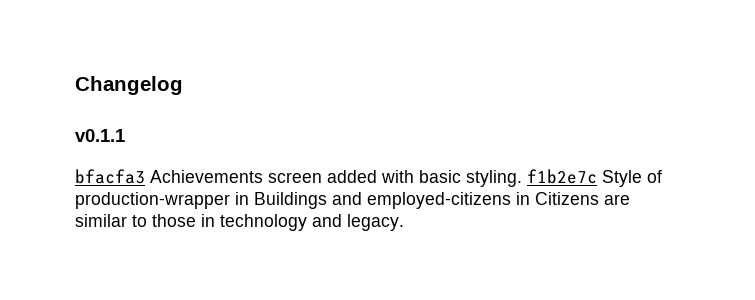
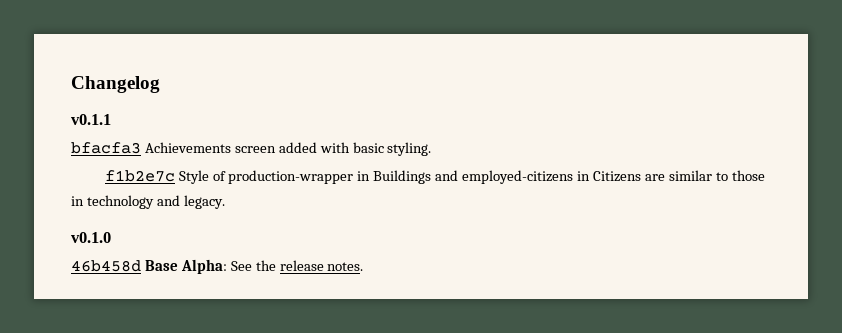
(522, 178) none -> (432, 149) //
(404, 222) none -> [71,232,111,243] [71,259,364,274] // v0.1.0 // 46b458d Base Alpha: See the release notes.

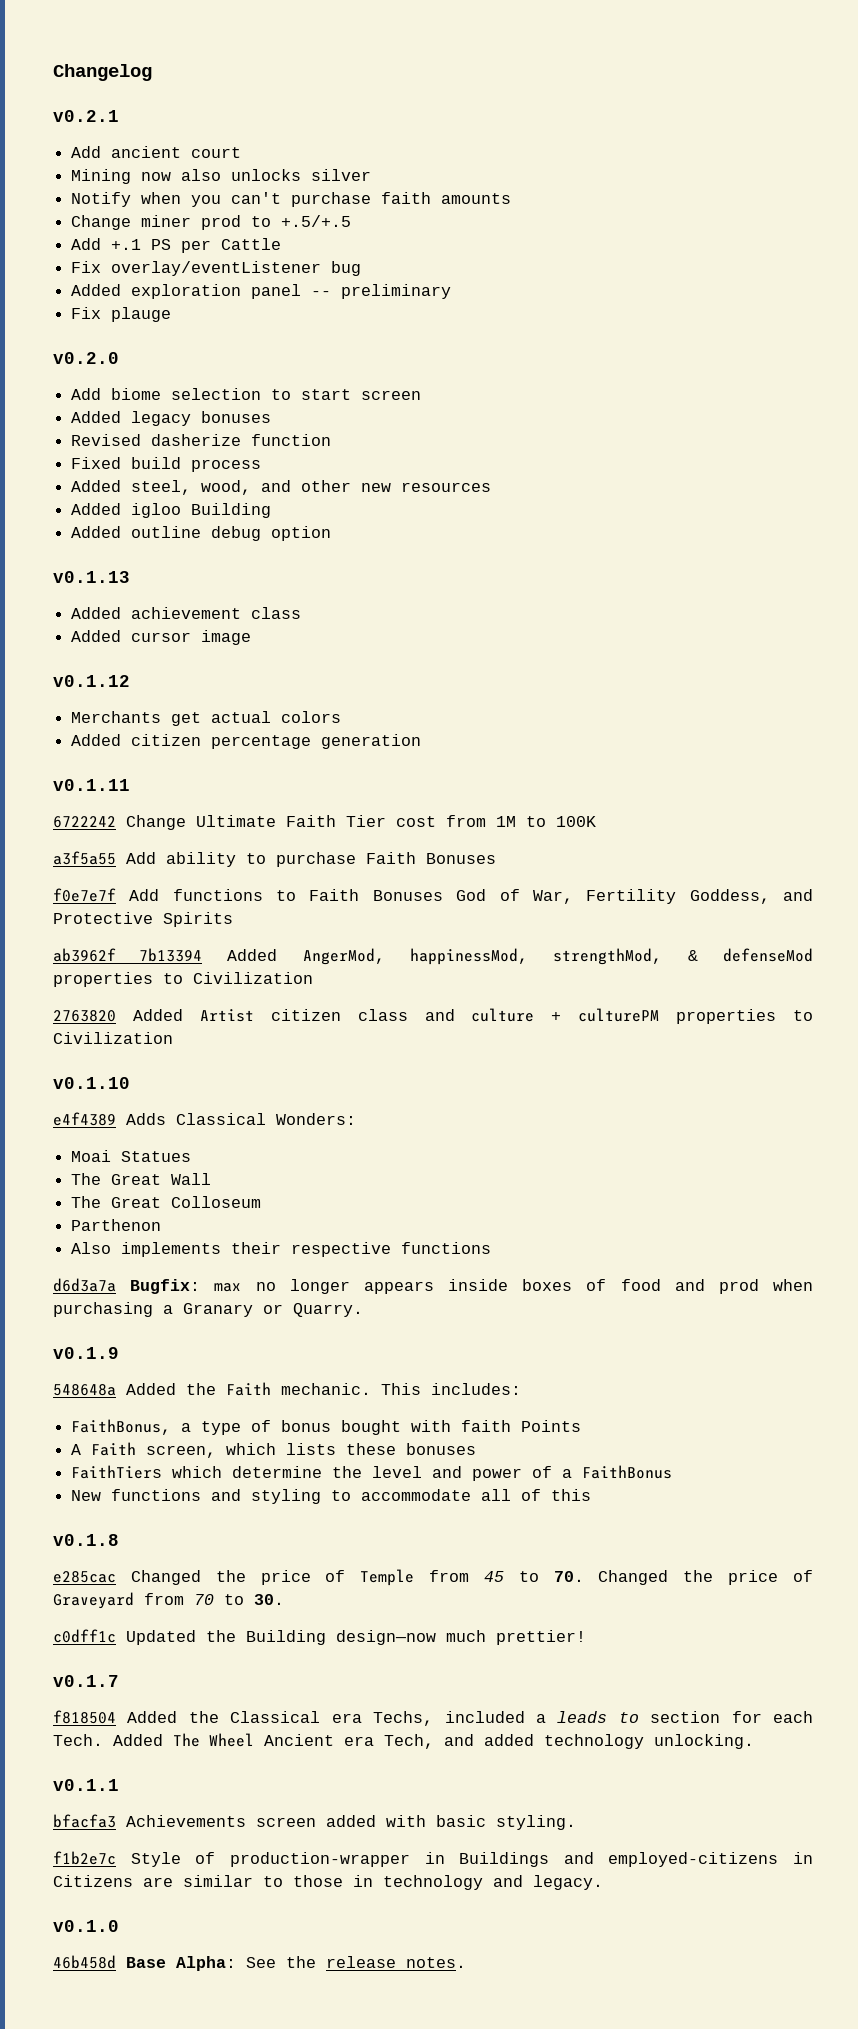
(160, 84) none -> [53,110,119,122] [71,146,242,158] [71,169,372,184] [71,192,512,207] [71,215,352,230] [71,238,282,253] [71,261,362,276] [71,284,452,299] [71,307,172,322] [53,352,119,364] [71,388,422,400] [71,411,272,426] [71,434,332,446] [71,457,262,472] [71,480,492,495] [71,503,272,518] [71,526,332,541] [53,571,130,583] [71,607,302,619] [71,630,252,645] [53,675,130,687] [71,711,342,726] [71,734,422,749] [53,779,130,791] [53,815,596,830] [53,851,496,867] [53,888,814,904] [53,912,233,927] [53,948,813,965] [53,972,313,987] [53,1008,813,1024] [53,1032,173,1044] [53,1077,130,1089] [53,1112,356,1126] [71,1150,192,1162] [71,1173,212,1185] [71,1196,262,1208] [71,1219,162,1231] [71,1242,492,1257] [53,1278,813,1294] [53,1302,363,1317] [53,1347,119,1359] [53,1382,521,1396] [71,1419,582,1435] [71,1442,477,1458] [71,1465,673,1481] [71,1489,592,1504] [53,1534,119,1546] [53,1569,813,1586] [53,1592,284,1609] [53,1629,586,1645] [53,1675,119,1687] [53,1710,813,1726] [53,1733,754,1749] // v0.2.1 // Add ancient court // Mining now also unlocks silver // Notify when you can't purchase faith amounts // Change miner prod to +.5/+.5 // Add +.1 PS per Cattle // Fix overlay/eventListener bug // Added exploration panel -- preliminary // Fix plauge // v0.2.0 // Add biome selection to start screen // Added legacy bonuses // Revised dasherize function // Fixed build process // Added steel, wood, and other new resources // Added igloo Building // Added outline debug option // v0.1.13 // Added achievement class // Added cursor image // v0.1.12 // Merchants get actual colors // Added citizen percentage generation // v0.1.11 // 6722242 Change Ultimate Faith Tier cost from 1M to 100K // a3f5a55 Add ability to purchase Faith Bonuses // f0e7e7f Add functions to Faith Bonuses God of War, Fertility Goddess, and Protective Spirits // ab3962f 7b13394 Added AngerMod, happinessMod, strengthMod, & defenseMod properties to Civilization // 2763820 Added Artist citizen class and culture + culturePM properties to Civilization // v0.1.10 // e4f4389 Adds Classical Wonders: // Moai Statues // The Great Wall // The Great Colloseum // Parthenon // Also implements their respective functions // d6d3a7a Bugfix: max no longer appears inside boxes of food and prod when purchasing a Granary or Quarry. // v0.1.9 // 548648a Added the Faith mechanic. This includes: // FaithBonus, a type of bonus bought with faith Points // A Faith screen, which lists these bonuses // FaithTiers which determine the level and power of a FaithBonus // New functions and styling to accommodate all of this // v0.1.8 // e285cac Changed the price of Temple from 45 to 70. Changed the price of Graveyard from 70 to 30. // c0dff1c Updated the Building design—now much prettier! // v0.1.7 // f818504 Added the Classical era Techs, included a leads to section for each Tech. Added The Wheel Ancient era Tech, and added technology unlocking.

